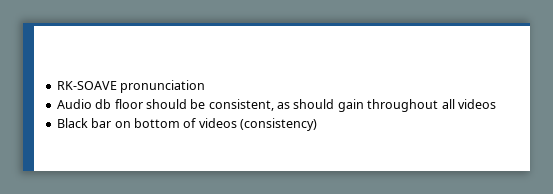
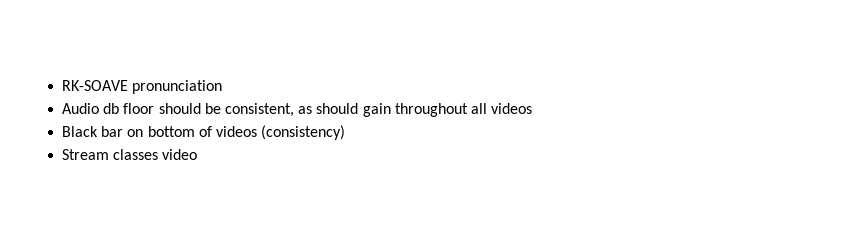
(317, 124) none -> [62,149,198,160] // Stream classes video

